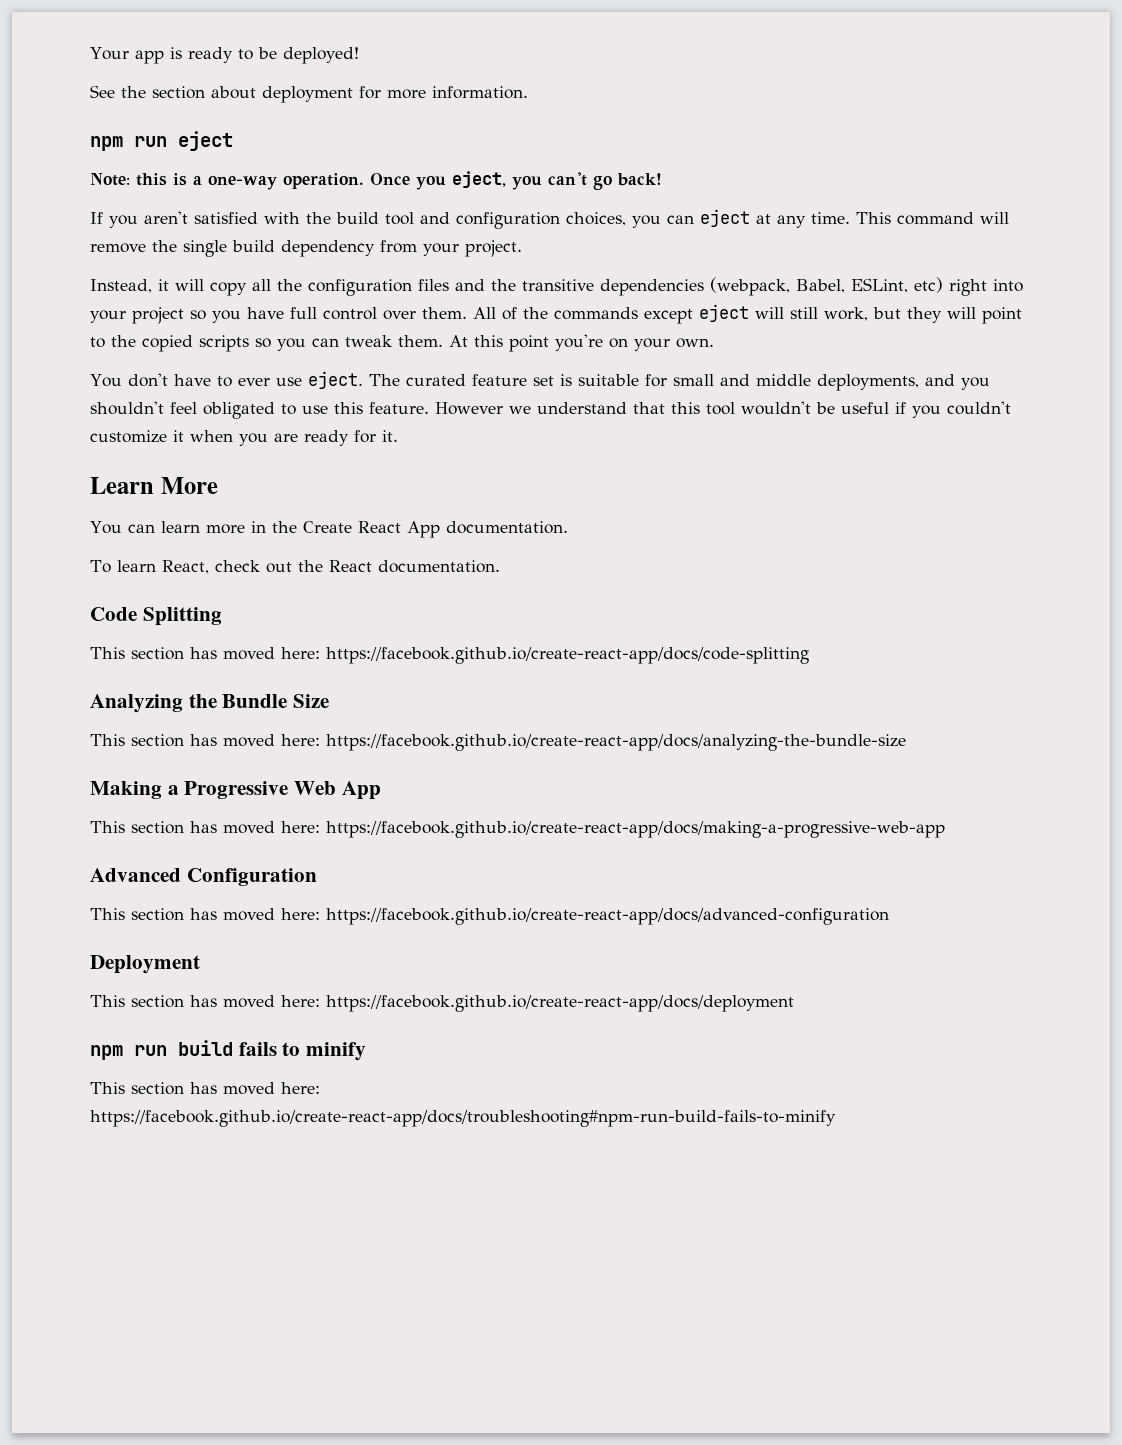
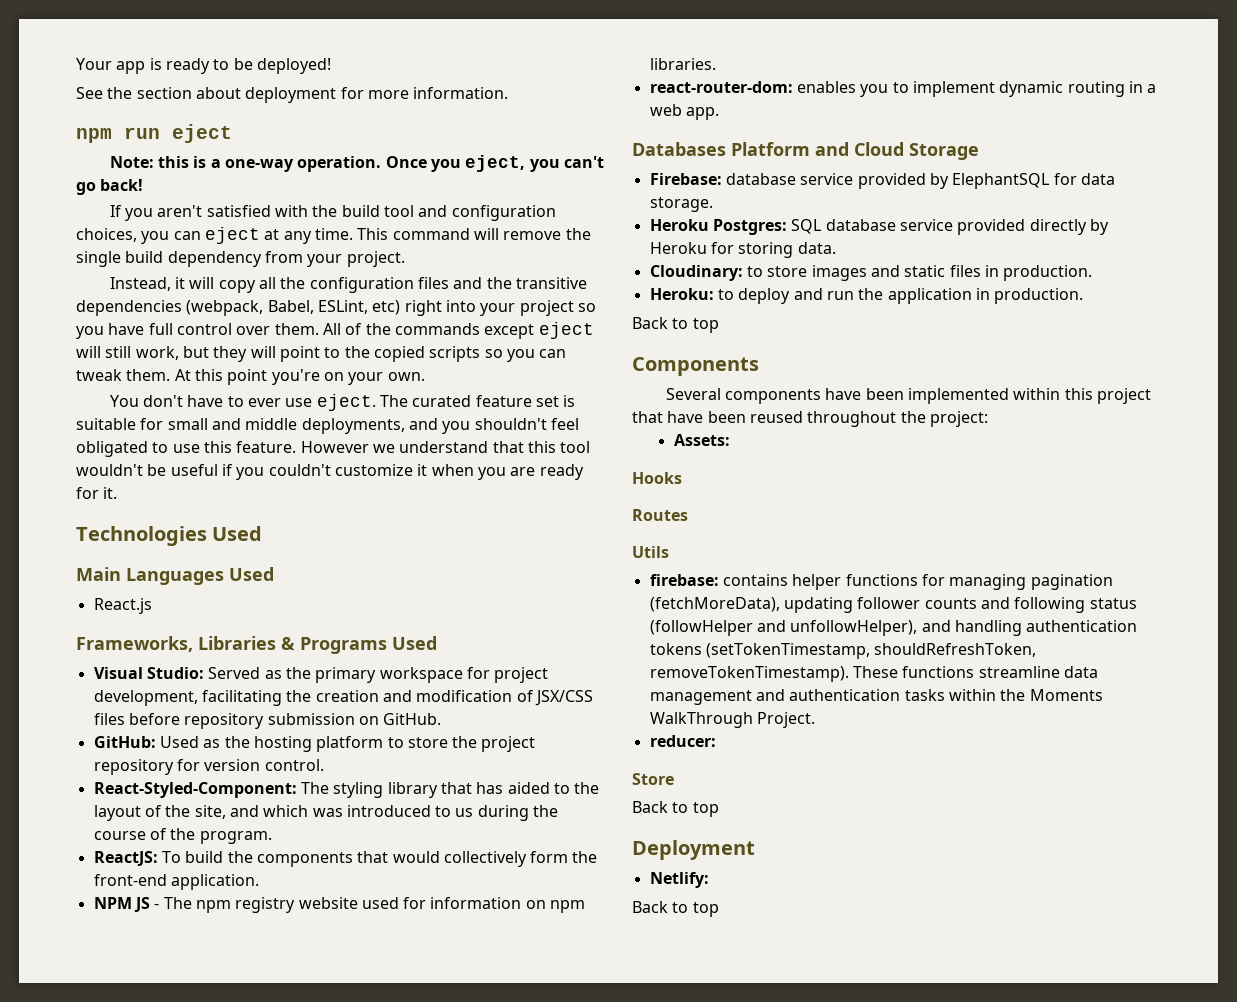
[90,477,218,494] [90,521,568,538] [90,560,500,574] [90,607,222,626] [90,647,809,664] [90,694,330,713] [90,734,906,751] [90,781,381,800] [90,821,945,838] [90,868,317,886] [90,908,889,925] [90,955,200,974] [90,995,794,1012] [90,1040,367,1061] [90,1082,320,1095] [90,1110,836,1127] Learn More // You can learn more in the Create React App documentation. // To learn React, check out the React documentation. // Code Splitting // This section has moved here: https://facebook.github.io/create-react-app/docs/code-splitting // Analyzing the Bundle Size // This section has moved here: https://facebook.github.io/create-react-app/docs/analyzing-the-bundle-size // Making a Progressive Web App // This section has moved here: https://facebook.github.io/create-react-app/docs/making-a-progressive-web-app // Advanced Configuration // This section has moved here: https://facebook.github.io/create-react-app/docs/advanced-configuration // Deployment // This section has moved here: https://facebook.github.io/create-react-app/docs/deployment // npm run build fails to minify // This section has moved here: https://facebook.github.io/create-react-app/docs/troubleshooting#npm-run-build-fails-to-minify -> [76,526,263,546] [76,567,274,585] [93,598,152,614] [76,636,437,654] [93,667,549,683] [93,690,593,706] [93,713,442,729] [93,736,536,752] [93,759,324,775] [93,782,600,798] [93,805,559,821] [93,828,272,844] [93,851,598,867] [93,874,259,890] [93,897,586,913] [649,58,716,70] [649,81,1157,97] [649,104,719,120] [632,142,979,160] [649,173,1115,189] [649,197,713,212] [649,219,1109,235] [649,242,836,258] [649,265,1093,281] [649,288,1084,304] [632,317,719,333] [632,357,759,376] [665,388,1151,404] [632,411,988,427] [673,434,730,446] [632,472,682,484] [632,509,688,521] [632,546,669,558] [649,574,1113,590] [649,597,1137,613] [649,620,1138,636] [649,643,1037,659] [649,666,1098,682] [649,689,1103,705] [649,712,815,728] [649,735,716,747] [632,773,674,785] [632,801,719,817] [632,840,755,860] [649,872,709,888] [632,901,719,917] Technologies Used // Main Languages Used // React.js // Frameworks, Libraries & Programs Used // Visual Studio: Served as the primary workspace for project development, facilitating the creation and modification of JSX/CSS files before repository submission on GitHub. // GitHub: Used as the hosting platform to store the project repository for version control. // React-Styled-Component: The styling library that has aided to the layout of the site, and which was introduced to us during the course of the program. // ReactJS: To build the components that would collectively form the front-end application. // NPM JS - The npm registry website used for information on npm libraries. // react-router-dom: enables you to implement dynamic routing in a web app. // Databases Platform and Cloud Storage // Firebase: database service provided by ElephantSQL for data storage. // Heroku Postgres: SQL database service provided directly by Heroku for storing data. // Cloudinary: to store images and static files in production. // Heroku: to deploy and run the application in production. // Back to top // Components // Several components have been implemented within this project that have been reused throughout the project: // Assets: // Hooks // Routes // Utils // firebase: contains helper functions for managing pagination (fetchMoreData), updating follower counts and following status (followHelper and unfollowHelper), and handling authentication tokens (setTokenTimestamp, shouldRefreshToken, removeTokenTimestamp). These functions streamline data management and authentication tasks within the Moments WalkThrough Project. // reducer: // Store // Back to top // Deployment // Netlify: // Back to top

